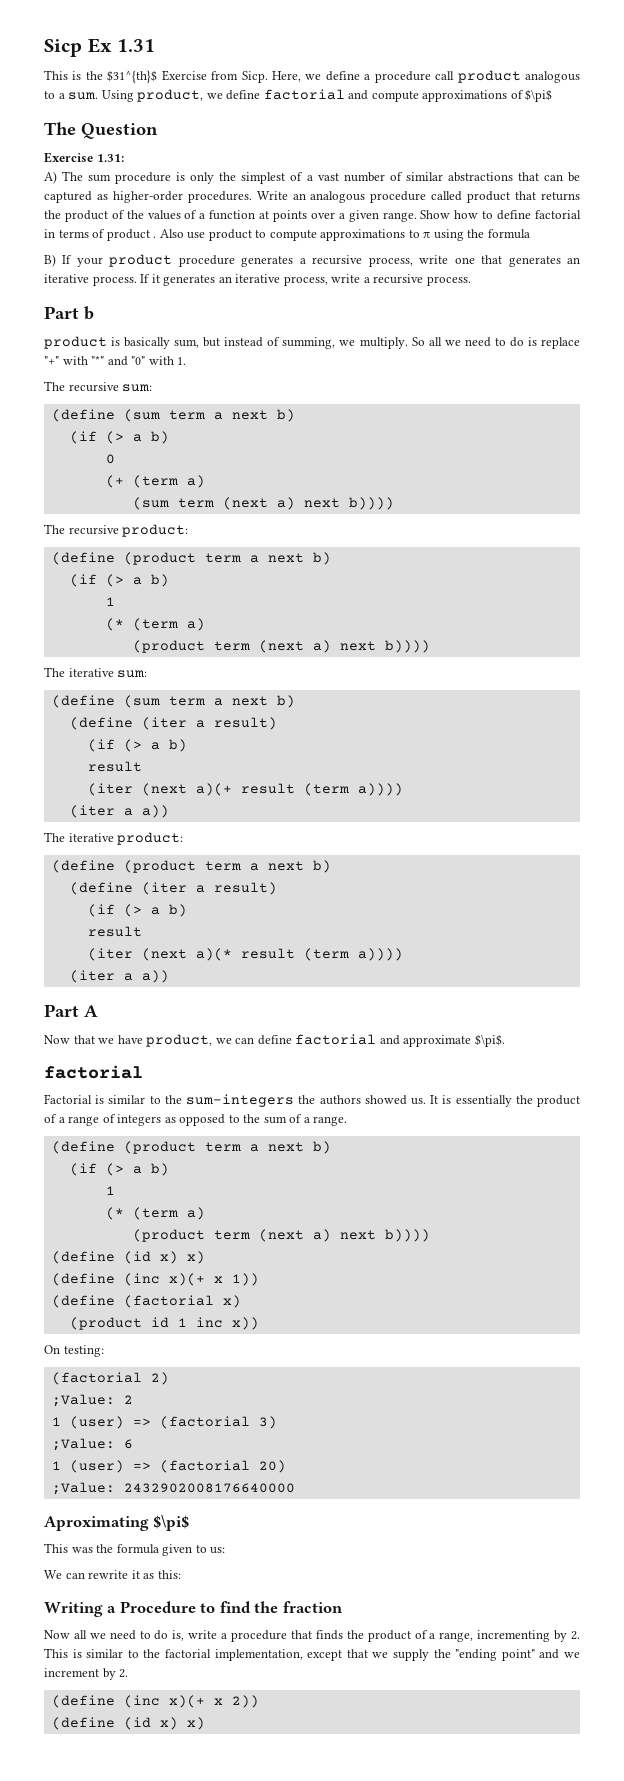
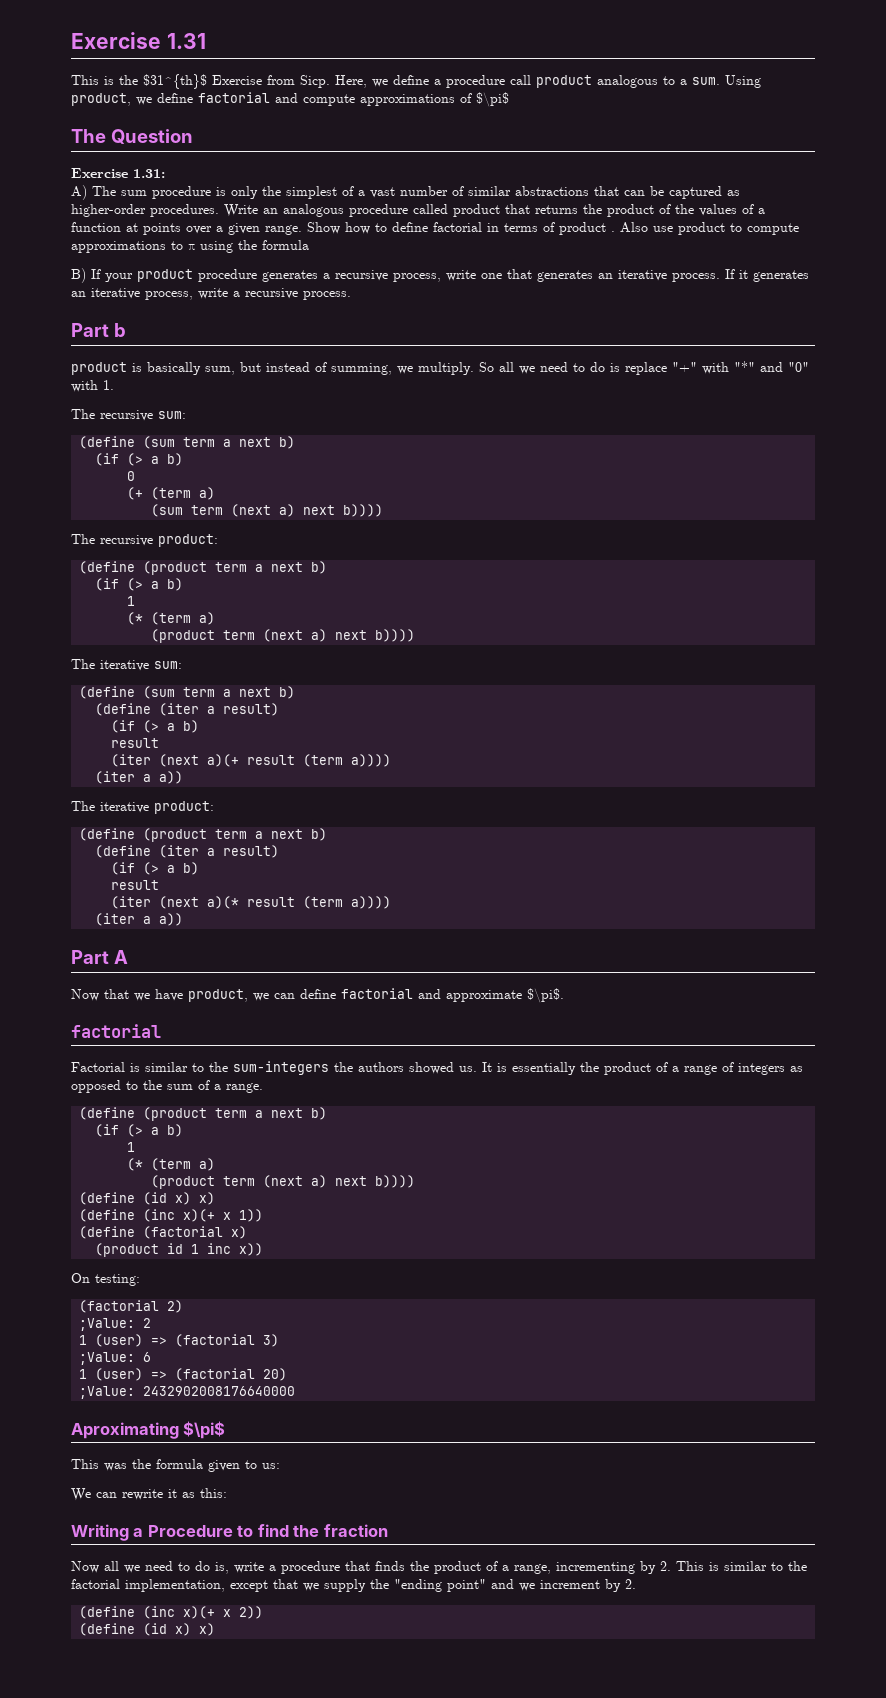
[44,38,112,57] Sicp Ex -> [71,32,161,49] Exercise

